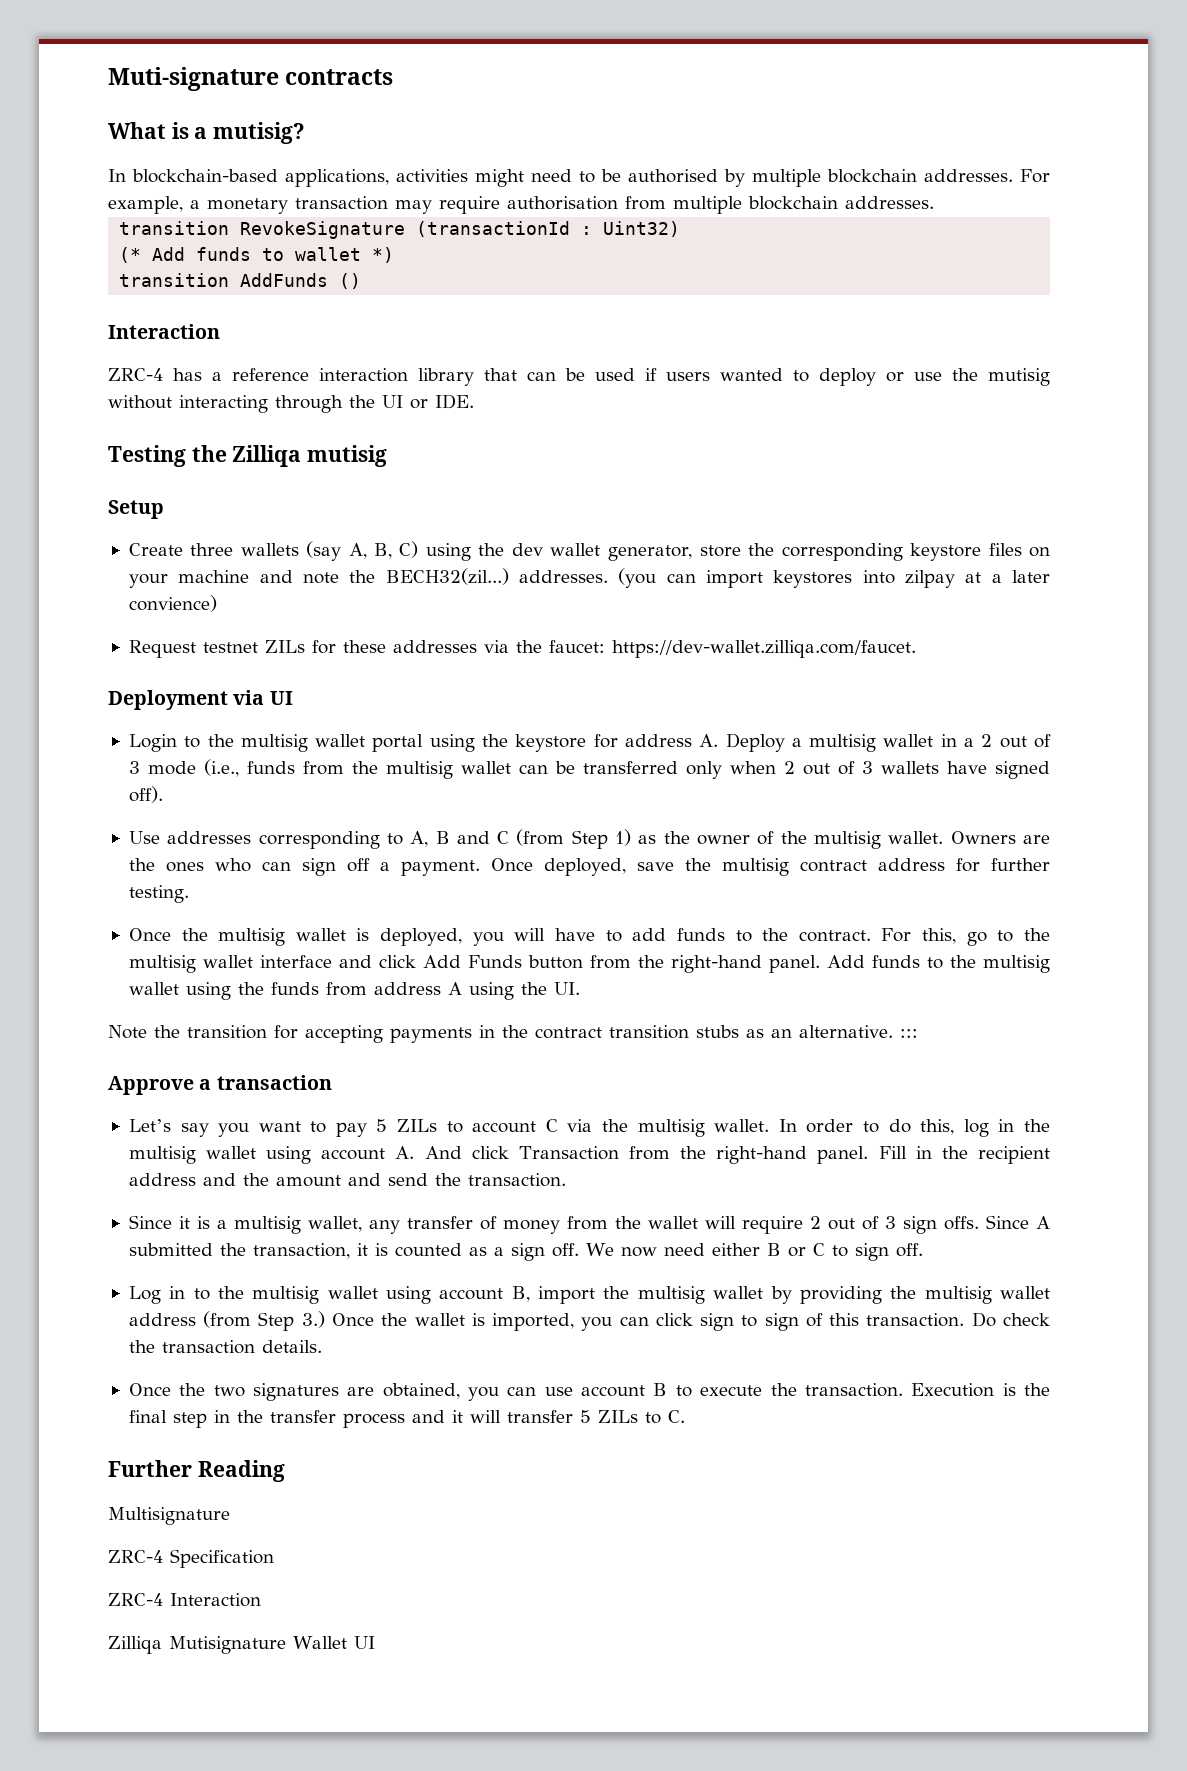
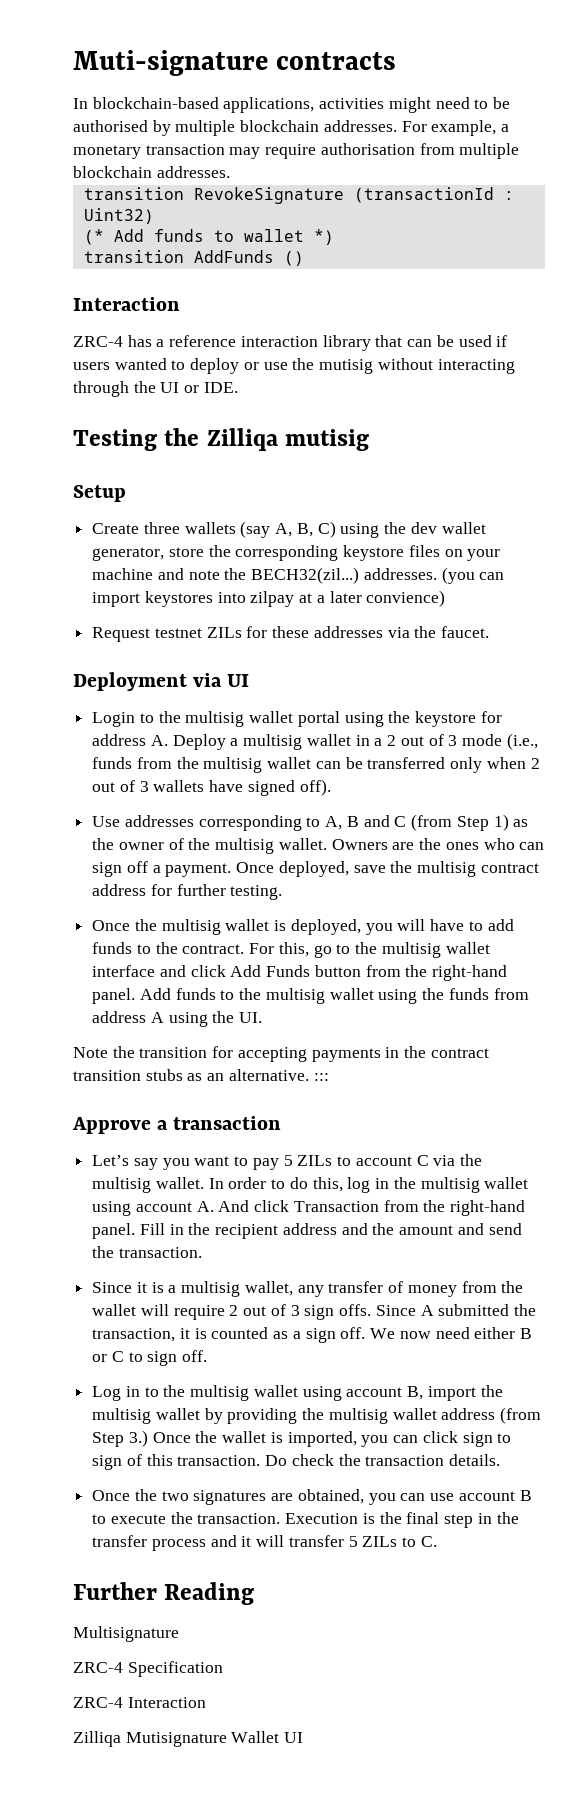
[108,122,306,144] // What is a mutisig? -> (397, 61) none
[548,640,916,658] faucet: https://dev-wallet.zilliqa.com/faucet. -> [441,626,490,638] faucet.

